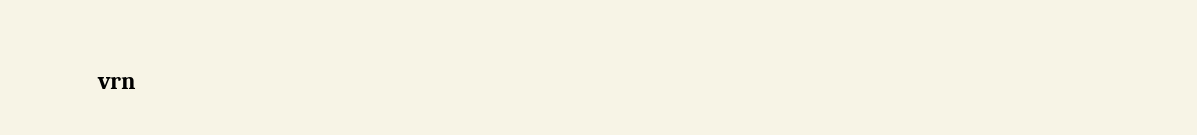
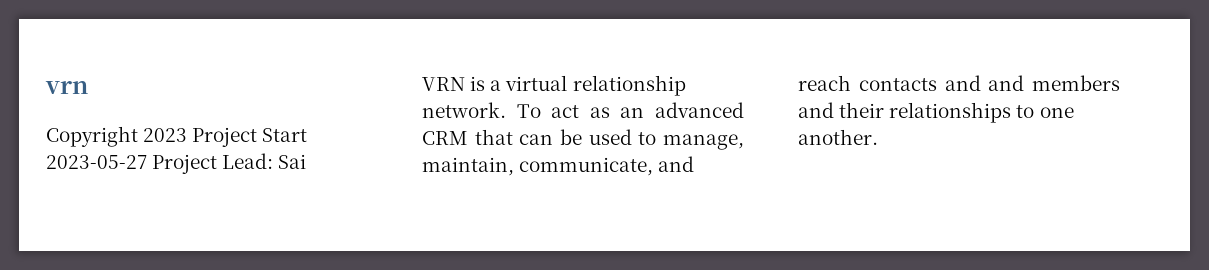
(136, 82) none -> [46,126,308,147] [46,153,307,174] [422,75,686,96] [422,102,744,118] [422,129,744,150] [422,156,695,176] [798,75,1120,91] [798,102,1074,123] [798,129,878,145] // Copyright 2023 Project Start 2023-05-27 Project Lead: Sai // VRN is a virtual relationship network. To act as an advanced CRM that can be used to manage, maintain, communicate, and reach contacts and and members and their relationships to one another.

